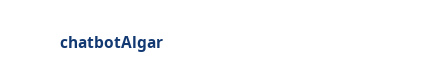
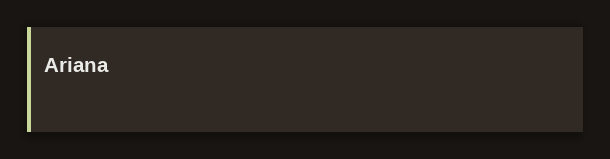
[60,36,163,52] chatbotAlgar -> [44,57,109,72] Ariana

